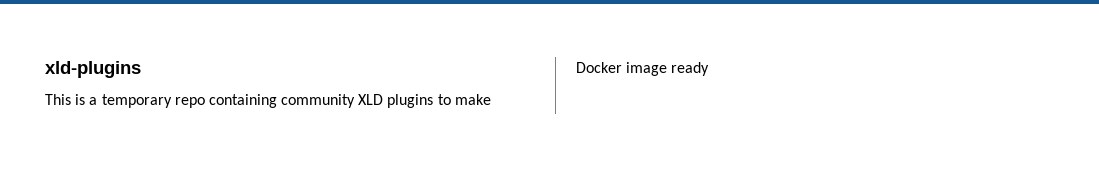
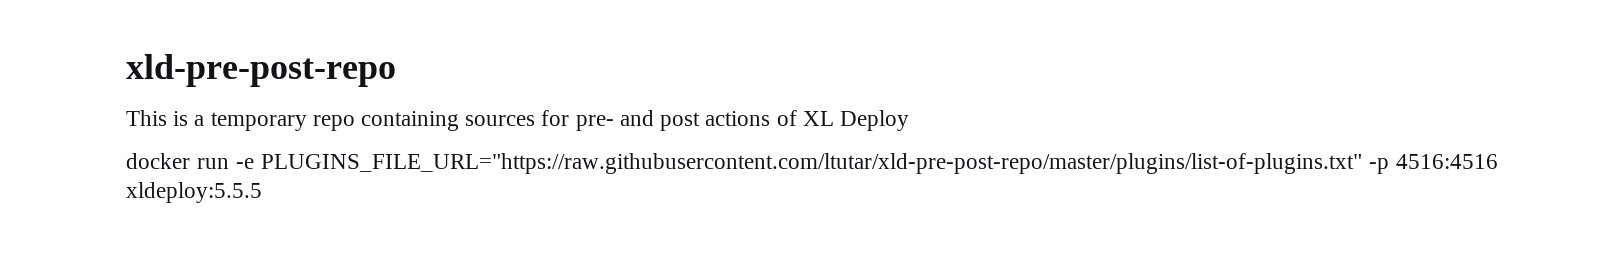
[45,61,141,78] xld-plugins -> [126,54,396,87] xld-pre-post-repo
[281,94,491,108] [576,62,710,76] community XLD plugins to make Docker image ready -> [465,110,909,131] [126,153,1498,174] [126,182,262,203] sources for pre- and post actions of XL Deploy // docker run -e PLUGINS_FILE_URL="https://raw.githubusercontent.com/ltutar/xld-pre-post-repo/master/plugins/list-of-plugins.txt" -p 4516:4516 xldeploy:5.5.5

